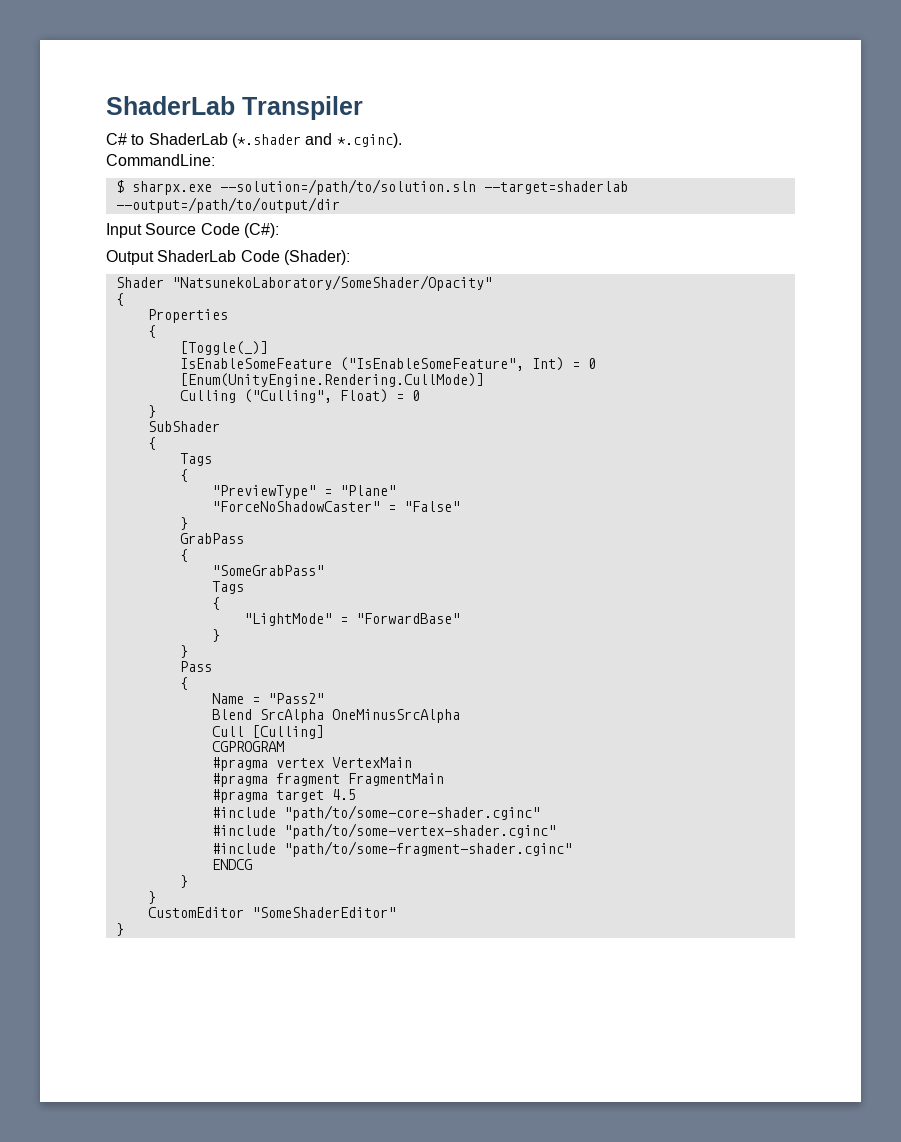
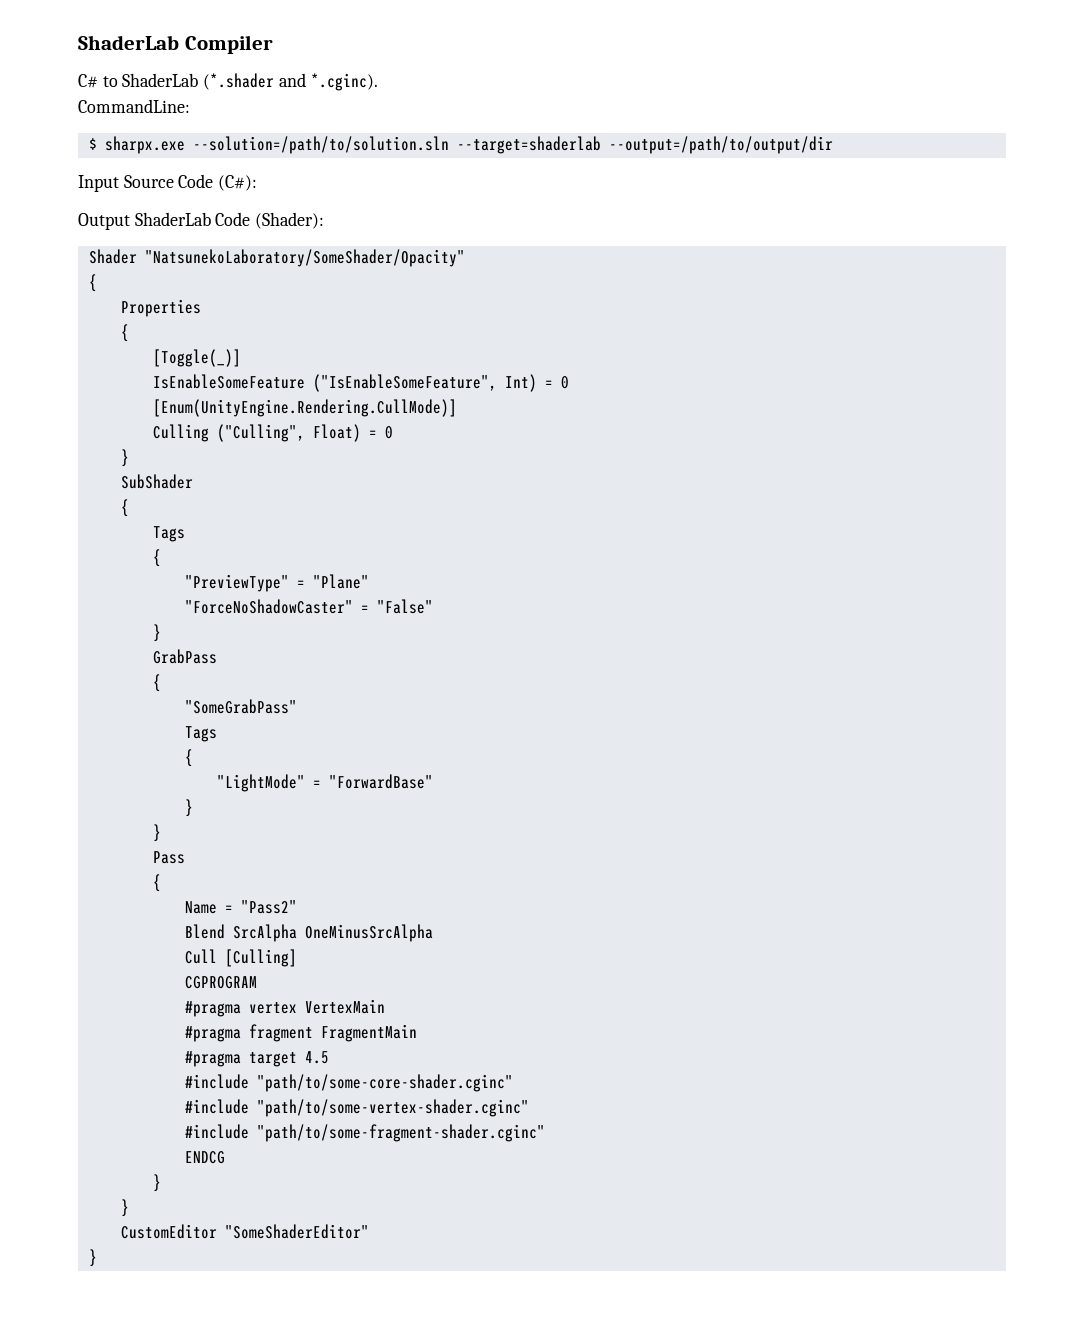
[106,96,363,120] ShaderLab Transpiler -> [78,35,273,54] ShaderLab Compiler

